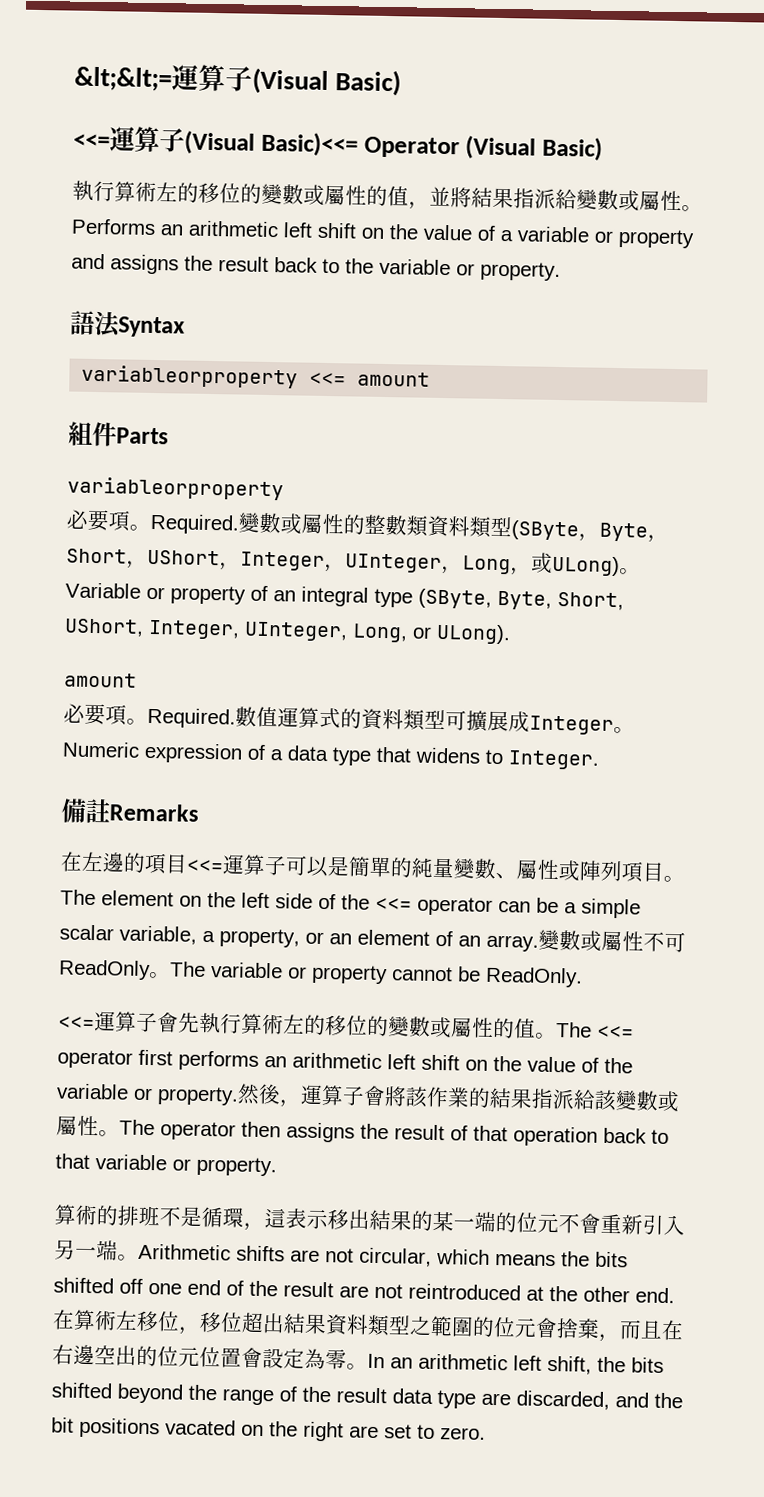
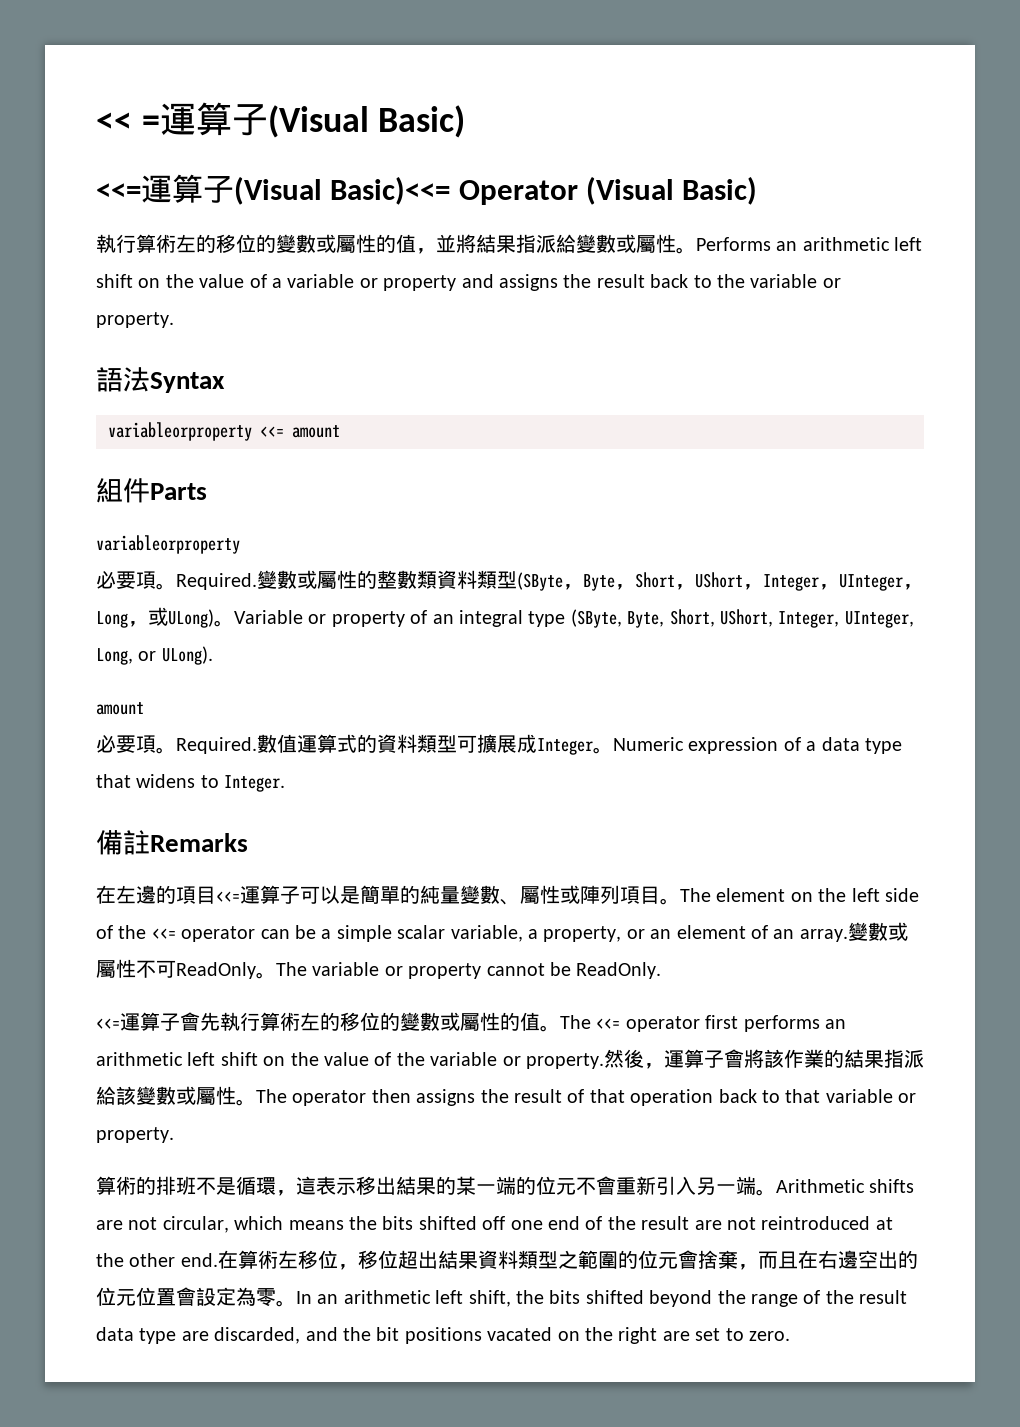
[74,66,172,92] &lt;&lt;= -> [96,112,160,132] << =

